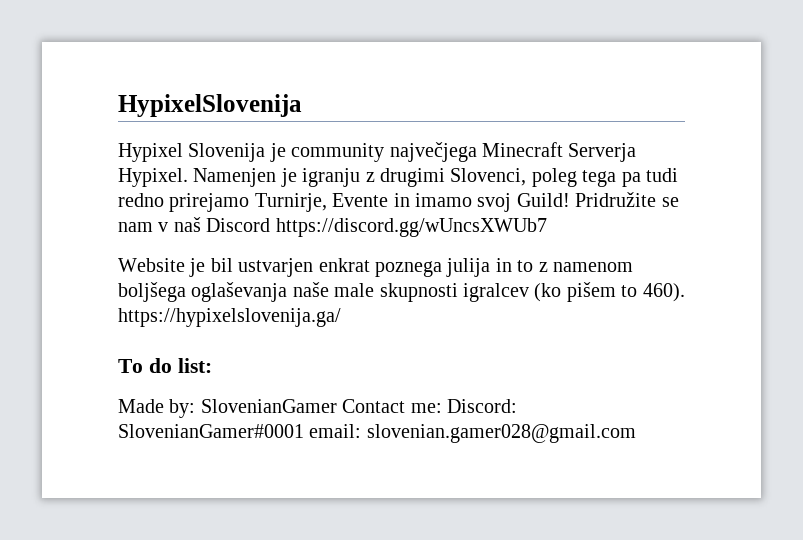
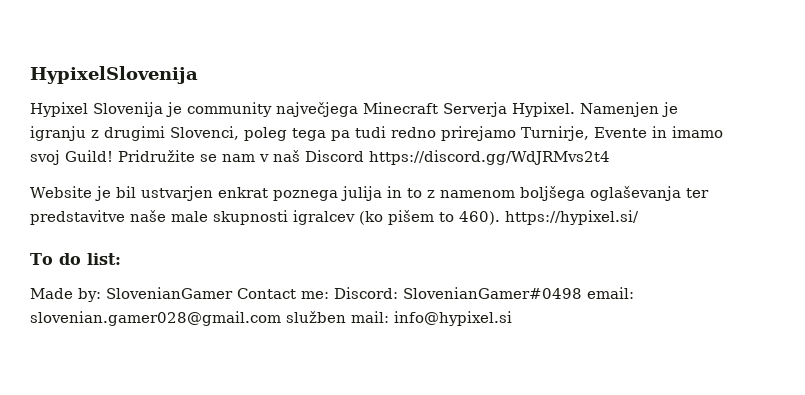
[275,218,547,237] https://discord.gg/wUncsXWUb7 -> [369,150,610,165] https://discord.gg/WdJRMvs2t4
(288, 292) none -> [685,188,709,198] [30,210,125,225] ter predstavitve
[118,308,341,327] https://hypixelslovenija.ga/ -> [505,210,639,225] https://hypixel.si/
[118,424,304,438] SlovenianGamer#0001 -> [403,287,582,299] SlovenianGamer#0498
(636, 433) none -> [286,311,512,326] služben mail: info@hypixel.si

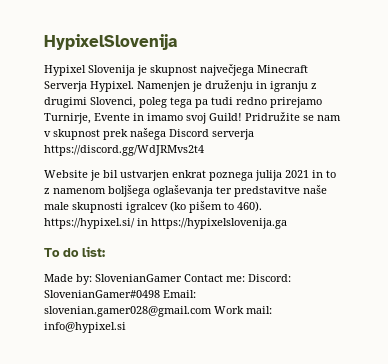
[187,102,272,117] community -> [150,65,197,76] skupnost
(678, 109) none -> [205,80,267,92] druženju in
[273,150,364,162] naš Discord -> [53,128,254,140] skupnost prek našega Discord serverja
(382, 193) none -> [285,170,309,178] 2021
(639, 217) none -> [137,218,287,229] in https://hypixelslovenija.ga
[587,287,634,299] [30,311,346,326] email: slovenian.gamer028@gmail.com služben -> [163,290,196,298] [44,306,244,317] Email: slovenian.gamer028@gmail.com Work

